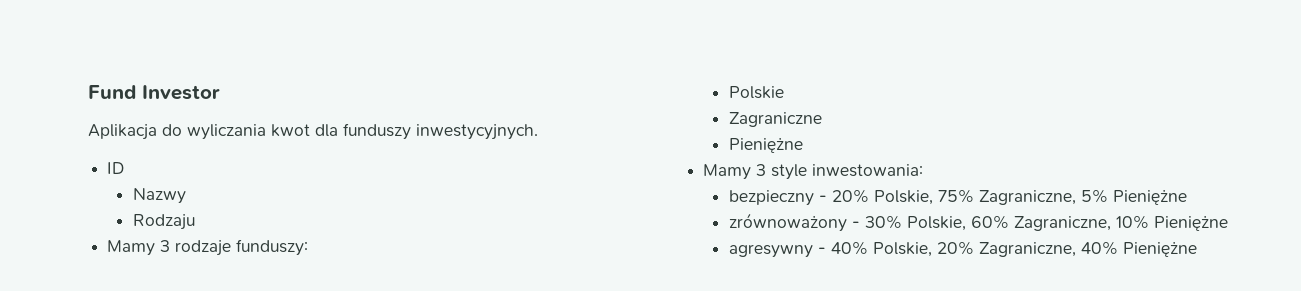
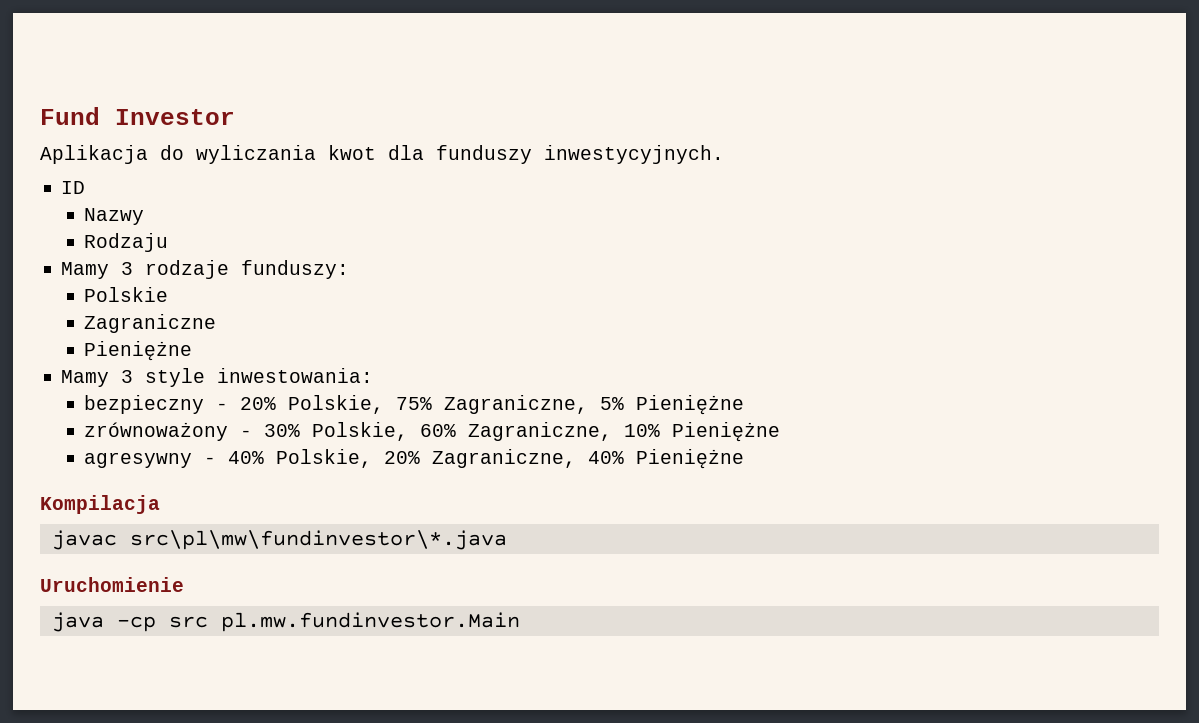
(1198, 249) none -> [40,495,160,514] [51,530,507,550] [40,577,184,592] [51,612,520,632] // Kompilacja // javac src\pl\mw\fundinvestor\*.java // Uruchomienie // java -cp src pl.mw.fundinvestor.Main

